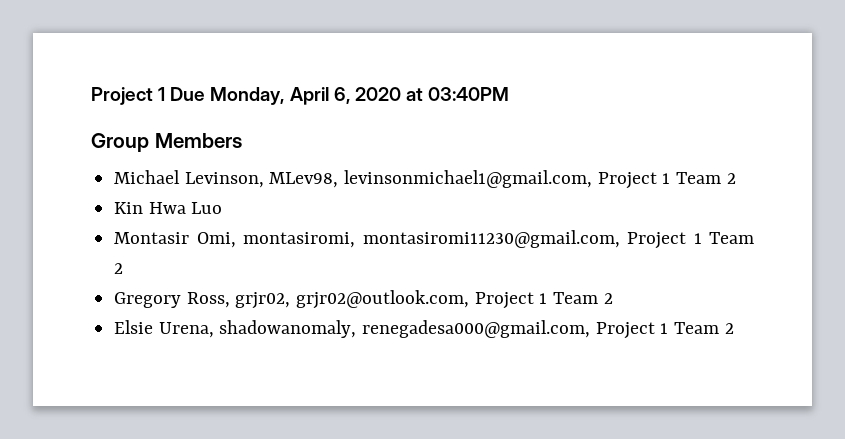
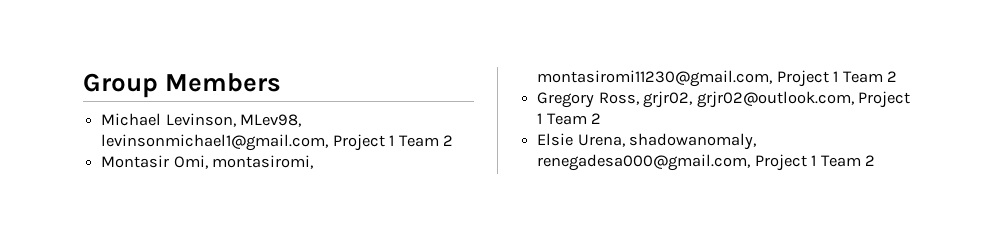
[91,87,510,105] Project 1 Due Monday, April 6, 2020 at 03:40PM // -> (83, 85) none
[114,202,223,214] // Kin Hwa Luo -> (453, 140) none

